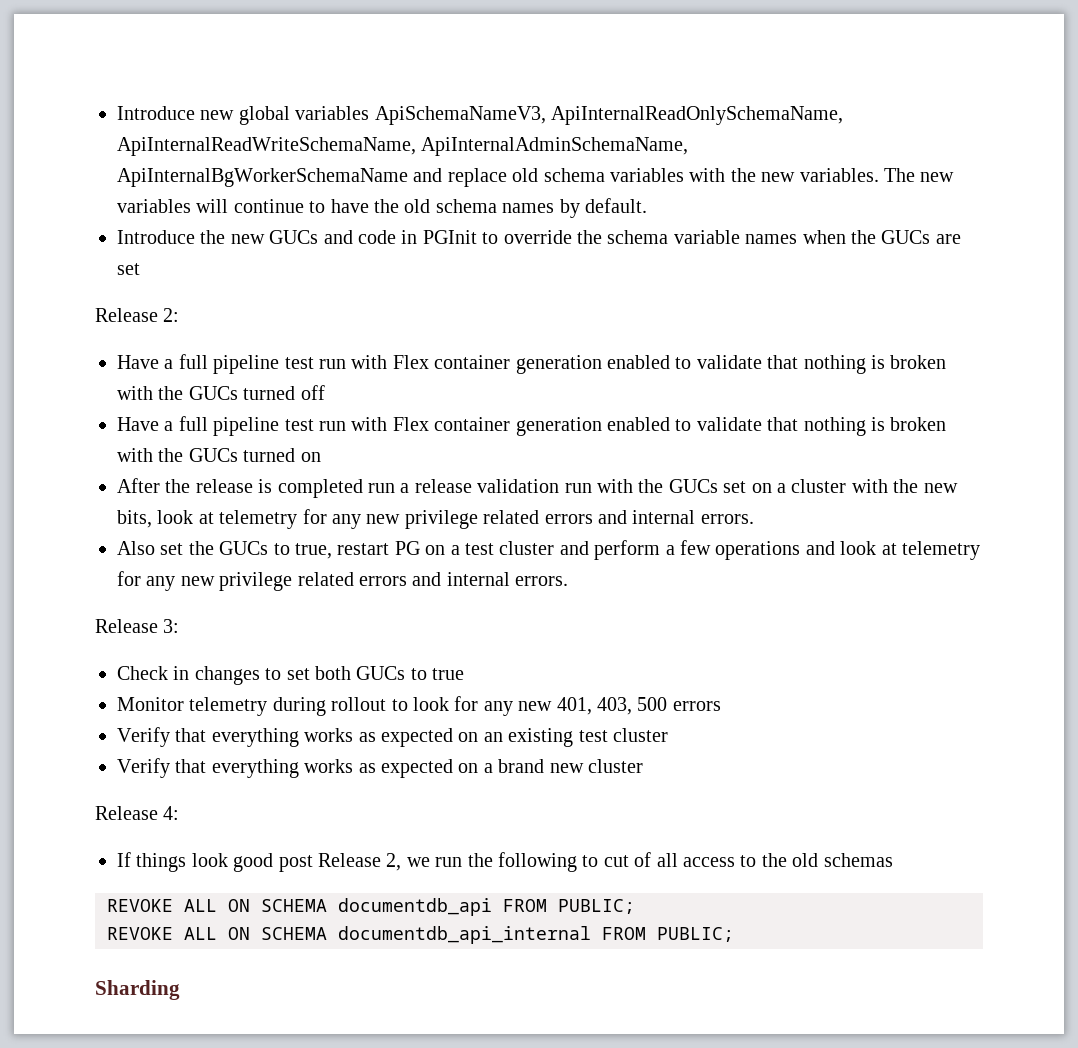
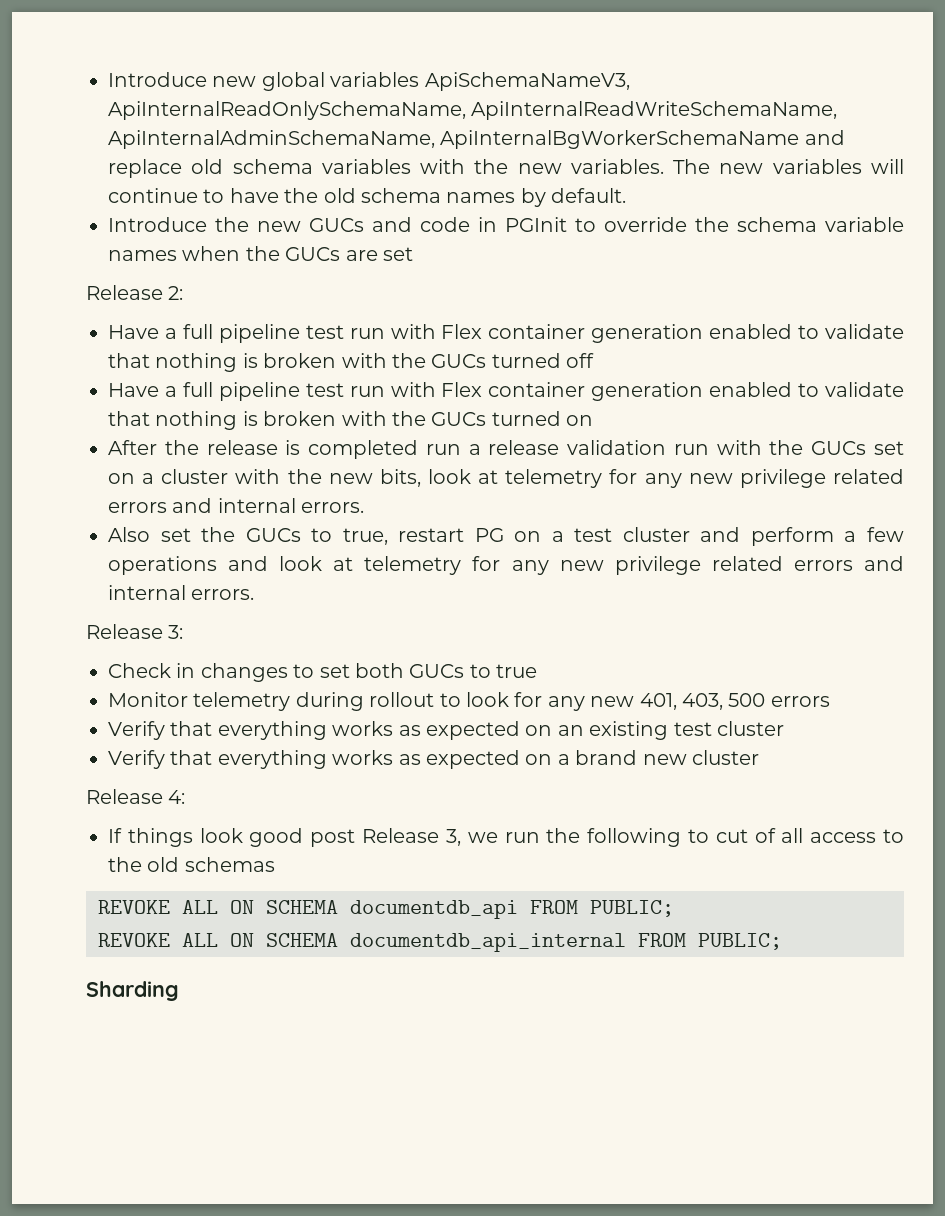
[386,853,402,871] 2, -> [445,829,461,846] 3,

